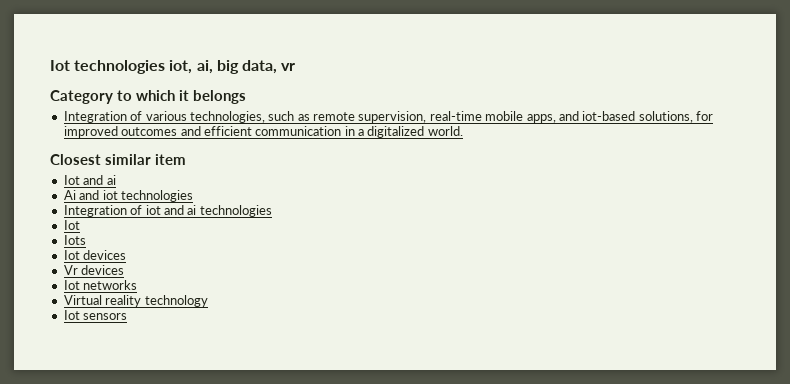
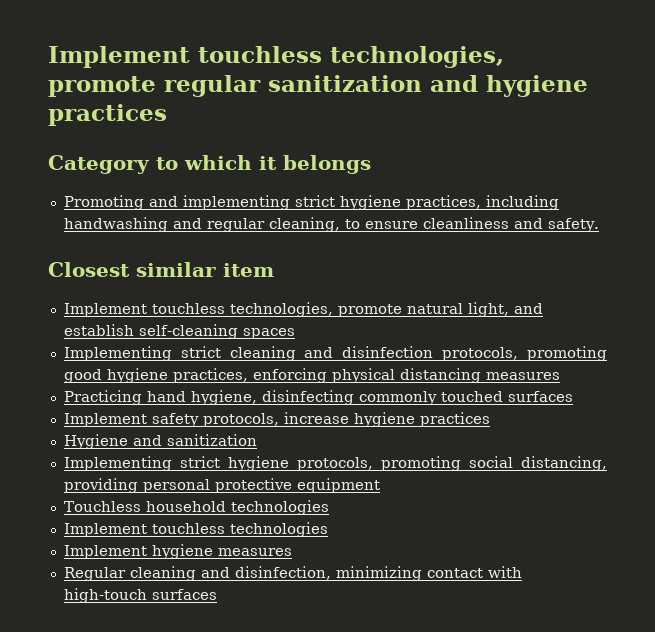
[50,60,296,74] Iot technologies iot, ai, big data, vr -> [48,46,504,68] [48,75,588,97] [48,104,167,126] Implement touchless technologies, promote regular sanitization and hygiene practices
[63,111,713,123] [63,126,463,138] [50,154,186,165] [63,175,116,185] [63,190,193,202] [63,205,272,217] [63,220,80,230] [63,235,86,245] [63,250,127,260] [63,265,125,275] [63,280,138,290] [63,295,208,307] [63,310,128,320] Integration of various technologies, such as remote supervision, real-time mobile apps, and iot-based solutions, for improved outcomes and efficient communication in a digitalized world. // Closest similar item // Iot and ai // Ai and iot technologies // Integration of iot and ai technologies // Iot // Iots // Iot devices // Vr devices // Iot networks // Virtual reality technology // Iot sensors -> [63,195,559,210] [63,217,599,232] [48,262,274,277] [63,302,543,317] [63,324,295,339] [63,346,607,361] [63,368,560,383] [63,390,573,405] [63,412,490,427] [63,434,257,449] [63,456,607,471] [63,478,380,493] [63,500,329,515] [63,522,328,537] [63,544,292,559] [63,566,522,581] [63,588,217,603] Promoting and implementing strict hygiene practices, including handwashing and regular cleaning, to ensure cleanliness and safety. // Closest similar item // Implement touchless technologies, promote natural light, and establish self-cleaning spaces // Implementing strict cleaning and disinfection protocols, promoting good hygiene practices, enforcing physical distancing measures // Practicing hand hygiene, disinfecting commonly touched surfaces // Implement safety protocols, increase hygiene practices // Hygiene and sanitization // Implementing strict hygiene protocols, promoting social distancing, providing personal protective equipment // Touchless household technologies // Implement touchless technologies // Implement hygiene measures // Regular cleaning and disinfection, minimizing contact with high-touch surfaces

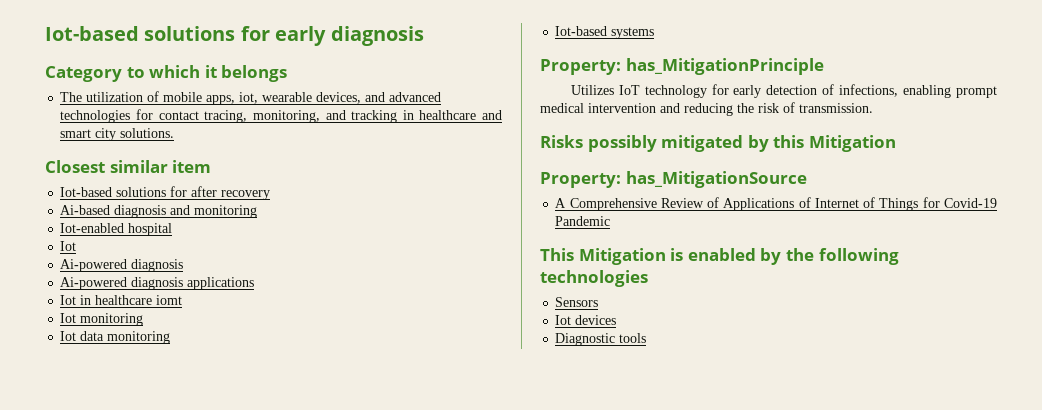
[48,46,504,68] [48,75,588,97] [48,104,167,126] Implement touchless technologies, promote regular sanitization and hygiene practices -> [45,26,424,46] Iot-based solutions for early diagnosis
[63,195,559,210] [63,217,599,232] [48,262,274,277] [63,302,543,317] [63,324,295,339] [63,346,607,361] [63,368,560,383] [63,390,573,405] [63,412,490,427] [63,434,257,449] [63,456,607,471] [63,478,380,493] [63,500,329,515] [63,522,328,537] [63,544,292,559] [63,566,522,581] [63,588,217,603] Promoting and implementing strict hygiene practices, including handwashing and regular cleaning, to ensure cleanliness and safety. // Closest similar item // Implement touchless technologies, promote natural light, and establish self-cleaning spaces // Implementing strict cleaning and disinfection protocols, promoting good hygiene practices, enforcing physical distancing measures // Practicing hand hygiene, disinfecting commonly touched surfaces // Implement safety protocols, increase hygiene practices // Hygiene and sanitization // Implementing strict hygiene protocols, promoting social distancing, providing personal protective equipment // Touchless household technologies // Implement touchless technologies // Implement hygiene measures // Regular cleaning and disinfection, minimizing contact with high-touch surfaces -> [60,91,442,105] [60,109,502,123] [60,128,175,141] [45,160,212,173] [60,186,271,200] [60,205,258,218] [60,223,173,236] [60,241,77,251] [60,259,184,272] [60,277,255,290] [60,295,183,305] [60,313,144,326] [60,331,171,344] [555,26,655,39] [540,58,824,75] [570,84,997,98] [540,102,873,116] [540,135,896,152] [540,171,807,188] [555,197,997,211] [555,216,611,226] [540,248,899,265] [540,270,648,287] [555,297,599,307] [555,315,617,325] [555,333,647,346] The utilization of mobile apps, iot, wearable devices, and advanced technologies for contact tracing, monitoring, and tracking in healthcare and smart city solutions. // Closest similar item // Iot-based solutions for after recovery // Ai-based diagnosis and monitoring // Iot-enabled hospital // Iot // Ai-powered diagnosis // Ai-powered diagnosis applications // Iot in healthcare iomt // Iot monitoring // Iot data monitoring // Iot-based systems // Property: has_MitigationPrinciple // Utilizes IoT technology for early detection of infections, enabling prompt medical intervention and reducing the risk of transmission. // Risks possibly mitigated by this Mitigation // Property: has_MitigationSource // A Comprehensive Review of Applications of Internet of Things for Covid-19 Pandemic // This Mitigation is enabled by the following technologies // Sensors // Iot devices // Diagnostic tools

